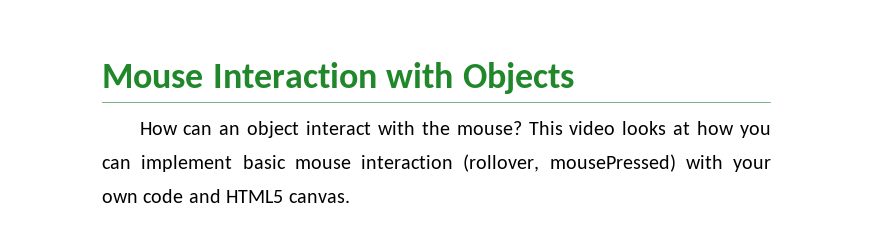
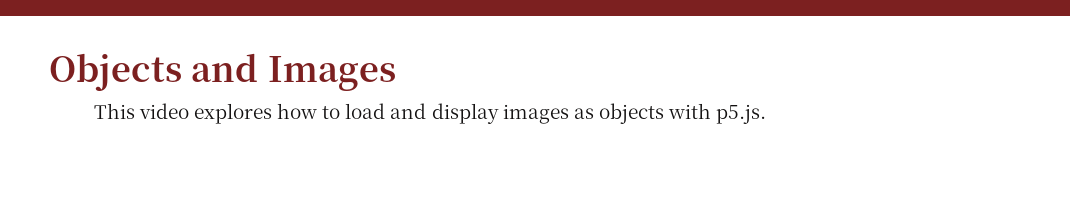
[102,62,575,94] [139,121,771,138] [102,154,771,172] [102,189,350,203] Mouse Interaction with Objects // How can an object interact with the mouse? This video looks at how you can implement basic mouse interaction (rollover, mousePressed) with your own code and HTML5 canvas. -> [49,53,396,91] [93,103,767,124] Objects and Images // This video explores how to load and display images as objects with p5.js.

